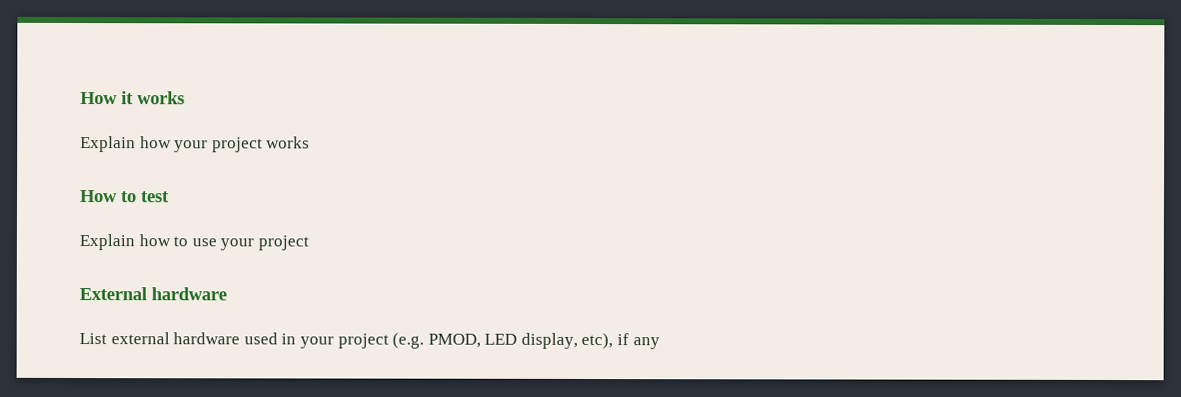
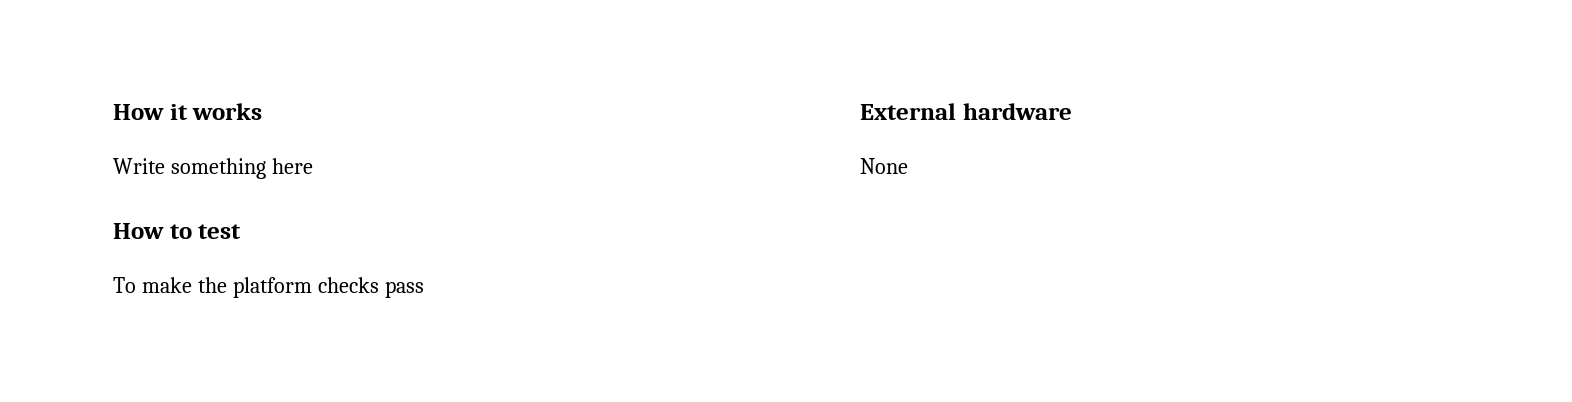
[80,136,311,153] [79,190,170,203] [79,234,309,251] [79,287,227,301] [79,332,660,350] Explain how your project works // How to test // Explain how to use your project // External hardware // List external hardware used in your project (e.g. PMOD, LED display, etc), if any -> [113,158,313,179] [113,223,242,239] [113,277,424,298] [860,103,1072,120] [860,158,908,174] Write something here // How to test // To make the platform checks pass // External hardware // None

